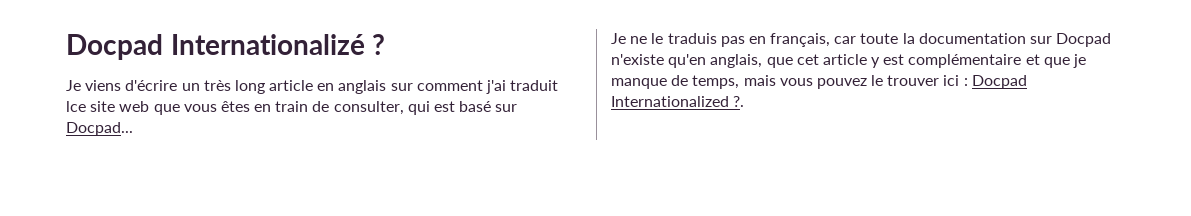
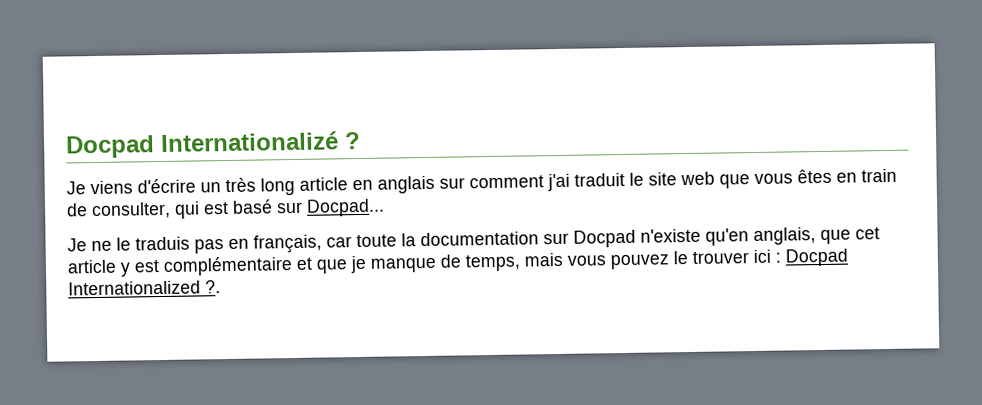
[66,101,86,112] lce -> [629,172,644,186] le

